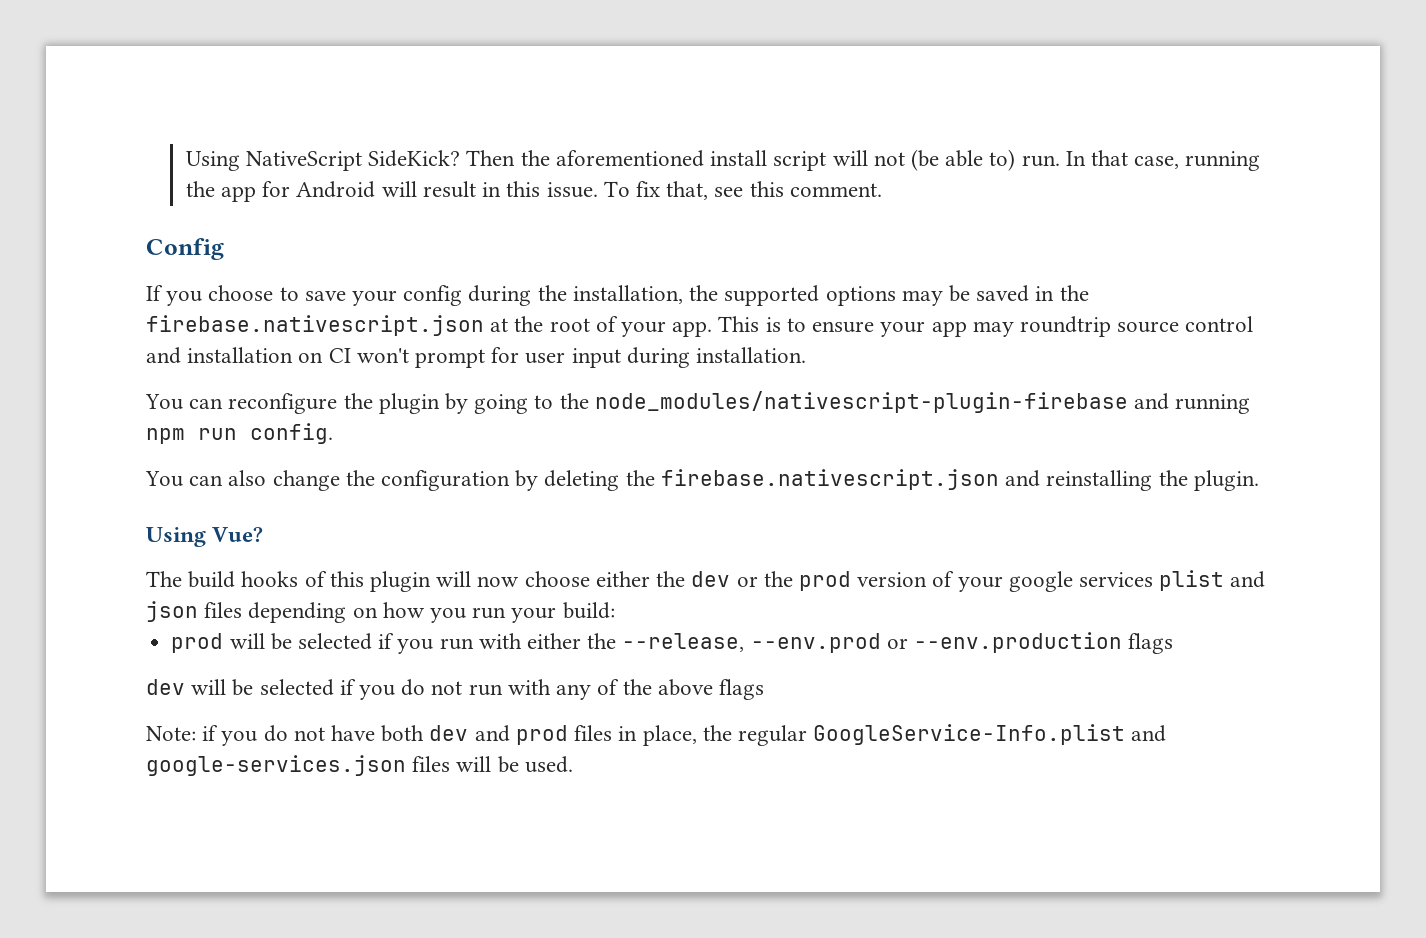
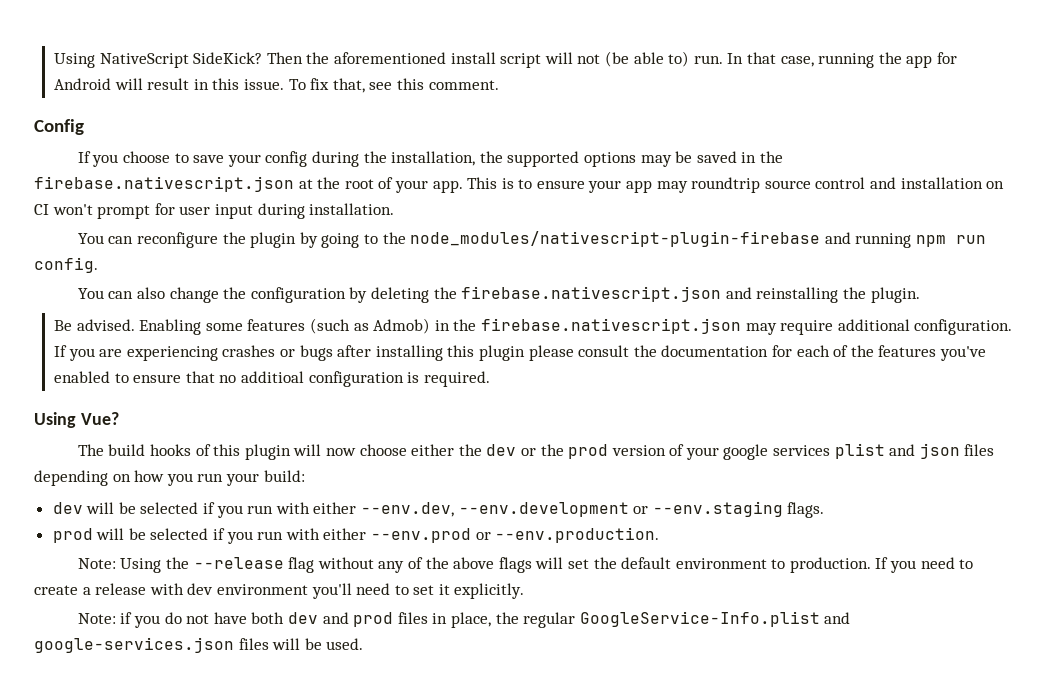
(1259, 480) none -> [54,318,1013,335] [54,345,986,361] [54,371,490,387] // Be advised. Enabling some features (such as Admob) in the firebase.nativescript.json may require additional configuration. If you are experiencing crashes or bugs after installing this plugin please consult the documentation for each of the features you've enabled to ensure that no additioal configuration is required.
(615, 610) none -> [52,501,825,518] // dev will be selected if you run with either --env.dev, --env.development or --env.staging flags.
[587,632,1174,654] [146,679,551,700] the --release, --env.prod or --env.production flags // dev will be selected if you do not run with -> [371,527,660,543] [77,557,374,573] --env.prod or --env.production. // Note: Using the --release flag without
(764, 689) none -> [535,557,974,573] [34,583,525,599] will set the default environment to production. If you need to create a release with dev environment you'll need to set it explicitly.

